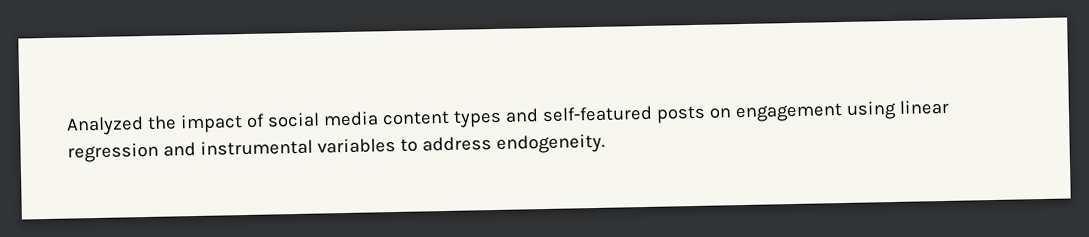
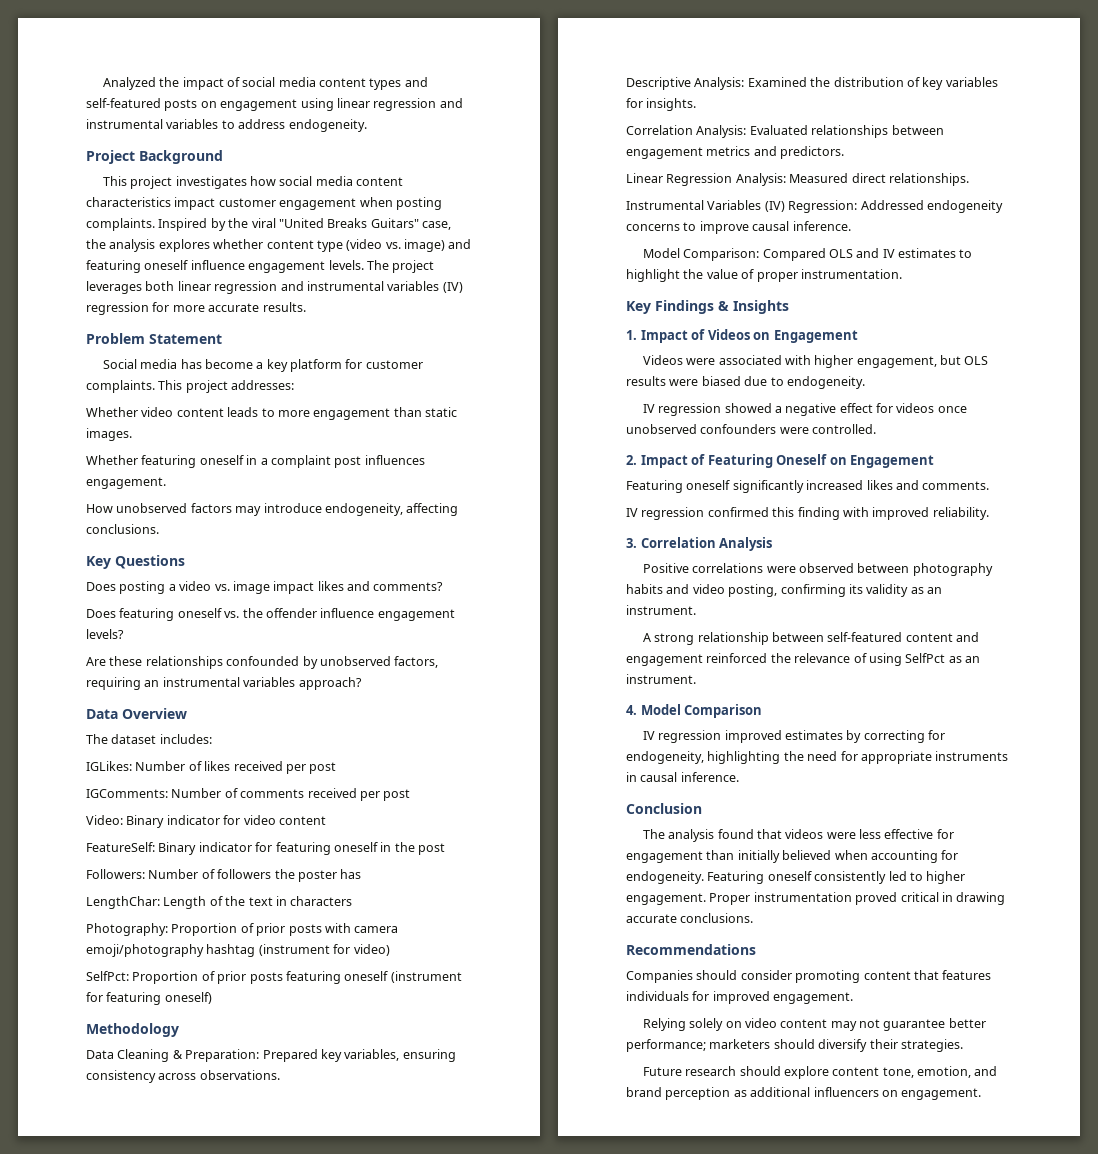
(605, 143) none -> [86,150,223,164] [102,176,404,189] [86,197,442,210] [86,218,451,231] [86,239,472,252] [86,260,435,273] [86,281,463,294] [86,302,306,315] [86,333,222,344] [102,359,423,372] [86,380,295,393] [86,407,457,420] [86,428,132,441] [86,455,425,468] [86,477,166,489] [86,503,459,516] [86,524,159,534] [86,555,185,569] [86,581,444,594] [86,608,455,621] [86,629,124,639] [86,656,439,669] [86,677,362,690] [86,708,187,719] [86,734,212,744] [86,761,337,774] [86,788,411,801] [86,815,326,828] [86,842,445,855] [86,869,362,882] [86,896,353,909] [86,923,399,936] [86,944,390,957] [86,971,462,984] [86,992,212,1005] [86,1023,179,1037] [86,1049,456,1062] [86,1070,280,1083] [626,77,998,90] [626,98,697,111] [626,125,944,138] [626,146,845,159] [626,173,969,186] [626,200,1003,213] [626,221,851,234] [642,248,973,261] [626,269,902,282] [626,300,789,314] [626,329,858,343] [642,355,989,368] [626,376,865,389] [642,403,967,416] [626,424,877,434] [626,454,935,468] [626,480,990,493] [626,507,989,520] [626,537,773,551] [642,563,993,576] [626,584,942,597] [626,605,696,615] [642,632,980,645] [626,653,980,666] [626,674,696,684] [626,704,763,718] [642,730,946,743] [626,751,1009,764] [626,772,739,782] [626,803,702,814] [642,829,954,842] [626,850,959,863] [626,871,966,884] [626,892,1006,905] [626,913,754,923] [626,944,756,955] [626,970,992,983] [626,991,854,1004] [642,1018,986,1031] [626,1039,963,1052] [642,1066,998,1079] [626,1087,982,1100] // Project Background // This project investigates how social media content characteristics impact customer engagement when posting complaints. Inspired by the viral "United Breaks Guitars" case, the analysis explores whether content type (video vs. image) and featuring oneself influence engagement levels. The project leverages both linear regression and instrumental variables (IV) regression for more accurate results. // Problem Statement // Social media has become a key platform for customer complaints. This project addresses: // Whether video content leads to more engagement than static images. // Whether featuring oneself in a complaint post influences engagement. // How unobserved factors may introduce endogeneity, affecting conclusions. // Key Questions // Does posting a video vs. image impact likes and comments? // Does featuring oneself vs. the offender influence engagement levels? // Are these relationships confounded by unobserved factors, requiring an instrumental variables approach? // Data Overview // The dataset includes: // IGLikes: Number of likes received per post // IGComments: Number of comments received per post // Video: Binary indicator for video content // FeatureSelf: Binary indicator for featuring oneself in the post // Followers: Number of followers the poster has // LengthChar: Length of the text in characters // Photography: Proportion of prior posts with camera emoji/photography hashtag (instrument for video) // SelfPct: Proportion of prior posts featuring oneself (instrument for featuring oneself) // Methodology // Data Cleaning & Preparation: Prepared key variables, ensuring consistency across observations. // Descriptive Analysis: Examined the distribution of key variables for insights. // Correlation Analysis: Evaluated relationships between engagement metrics and predictors. // Linear Regression Analysis: Measured direct relationships. // Instrumental Variables (IV) Regression: Addressed endogeneity concerns to improve causal inference. // Model Comparison: Compared OLS and IV estimates to highlight the value of proper instrumentation. // Key Findings & Insights // 1. Impact of Videos on Engagement // Videos were associated with higher engagement, but OLS results were biased due to endogeneity. // IV regression showed a negative effect for videos once unobserved confounders were controlled. // 2. Impact of Featuring Oneself on Engagement // Featuring oneself significantly increased likes and comments. // IV regression confirmed this finding with improved reliability. // 3. Correlation Analysis // Positive correlations were observed between photography habits and video posting, confirming its validity as an instrument. // A strong relationship between self-featured content and engagement reinforced the relevance of using SelfPct as an instrument. // 4. Model Comparison // IV regression improved estimates by correcting for endogeneity, highlighting the need for appropriate instruments in causal inference. // Conclusion // The analysis found that videos were less effective for engagement than initially believed when accounting for endogeneity. Featuring oneself consistently led to higher engagement. Proper instrumentation proved critical in drawing accurate conclusions. // Recommendations // Companies should consider promoting content that features individuals for improved engagement. // Relying solely on video content may not guarantee better performance; marketers should diversify their strategies. // Future research should explore content tone, emotion, and brand perception as additional influencers on engagement.

